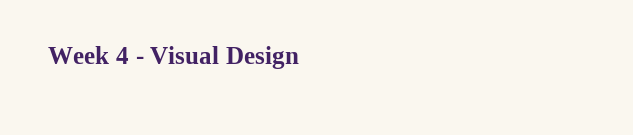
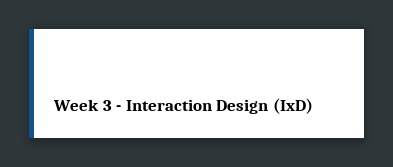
[115,46,299,69] 4 - Visual Design -> [102,98,313,114] 3 - Interaction Design (IxD)

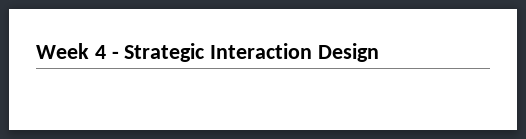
[102,100,122,111] 3 - -> [94,43,205,62] 4 - Strategic
[272,98,313,114] (IxD) -> (380, 52) none

